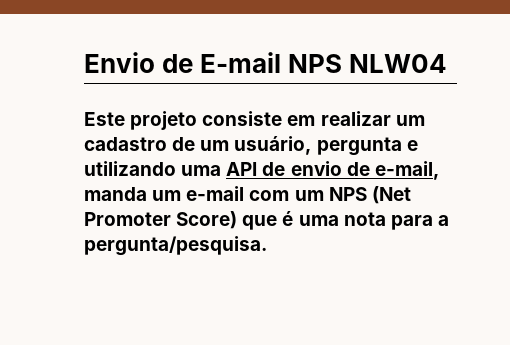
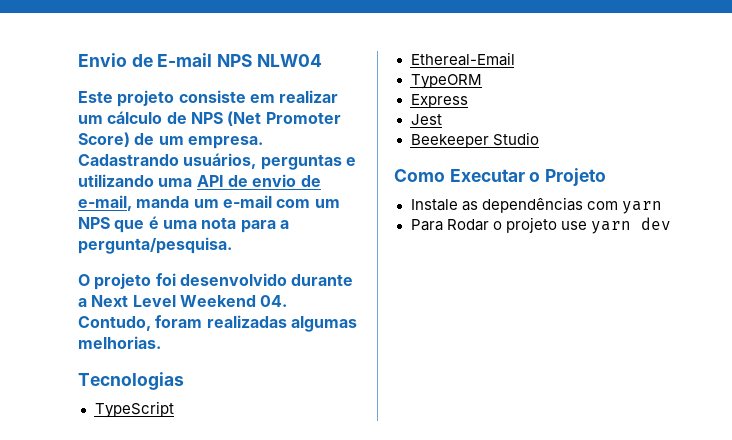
[84,136,402,156] cadastro de um usuário, pergunta -> [107,111,341,126] [78,132,263,149] [78,153,342,170] cálculo de NPS (Net Promoter Score) de um empresa. Cadastrando usuários, perguntas
[371,186,411,204] [84,211,238,229] (Net Promoter Score) -> (110, 223) none
(267, 246) none -> [78,273,354,290] [78,295,288,307] [78,315,357,332] [78,336,161,349] [78,372,184,390] [94,401,174,418] [410,52,515,66] [410,74,482,89] [410,94,468,108] [410,114,442,125] [410,132,539,148] [394,168,607,186] [410,197,662,214] [410,217,671,234] // O projeto foi desenvolvido durante a Next Level Weekend 04. Contudo, foram realizadas algumas melhorias. // Tecnologias // TypeScript // Ethereal-Email // TypeORM // Express // Jest // Beekeeper Studio // Como Executar o Projeto // Instale as dependências com yarn // Para Rodar o projeto use yarn dev

